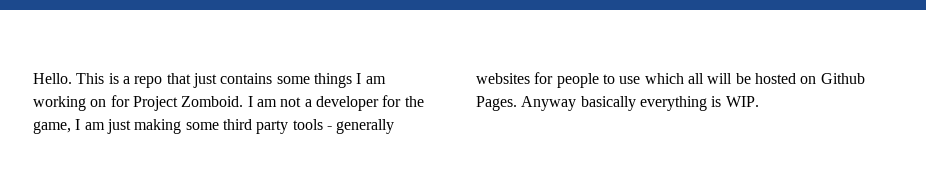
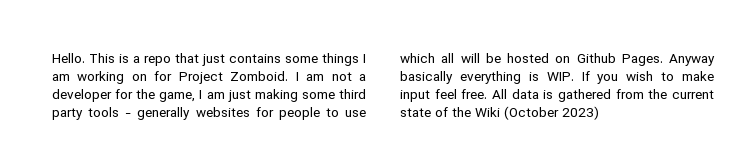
(759, 101) none -> [581,71,714,84] [400,89,714,102] [400,106,599,120] If you wish to make input feel free. All data is gathered from the current state of the Wiki (October 2023)

